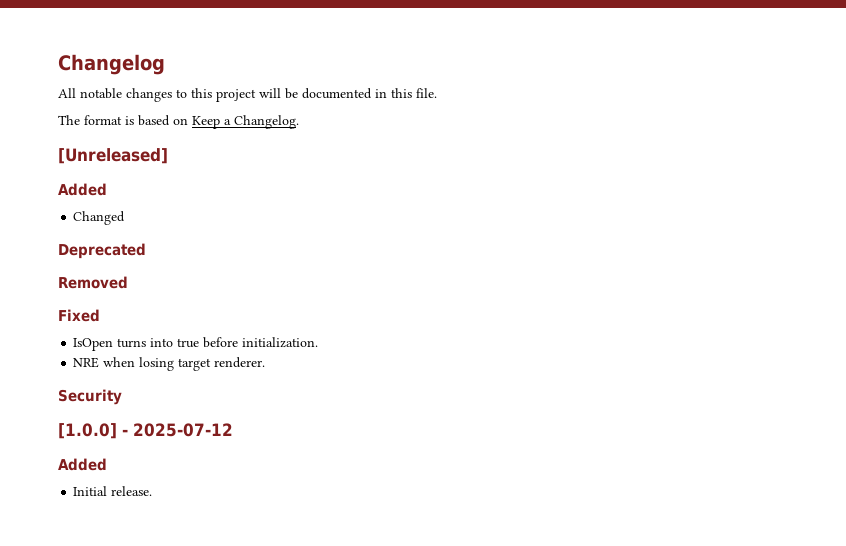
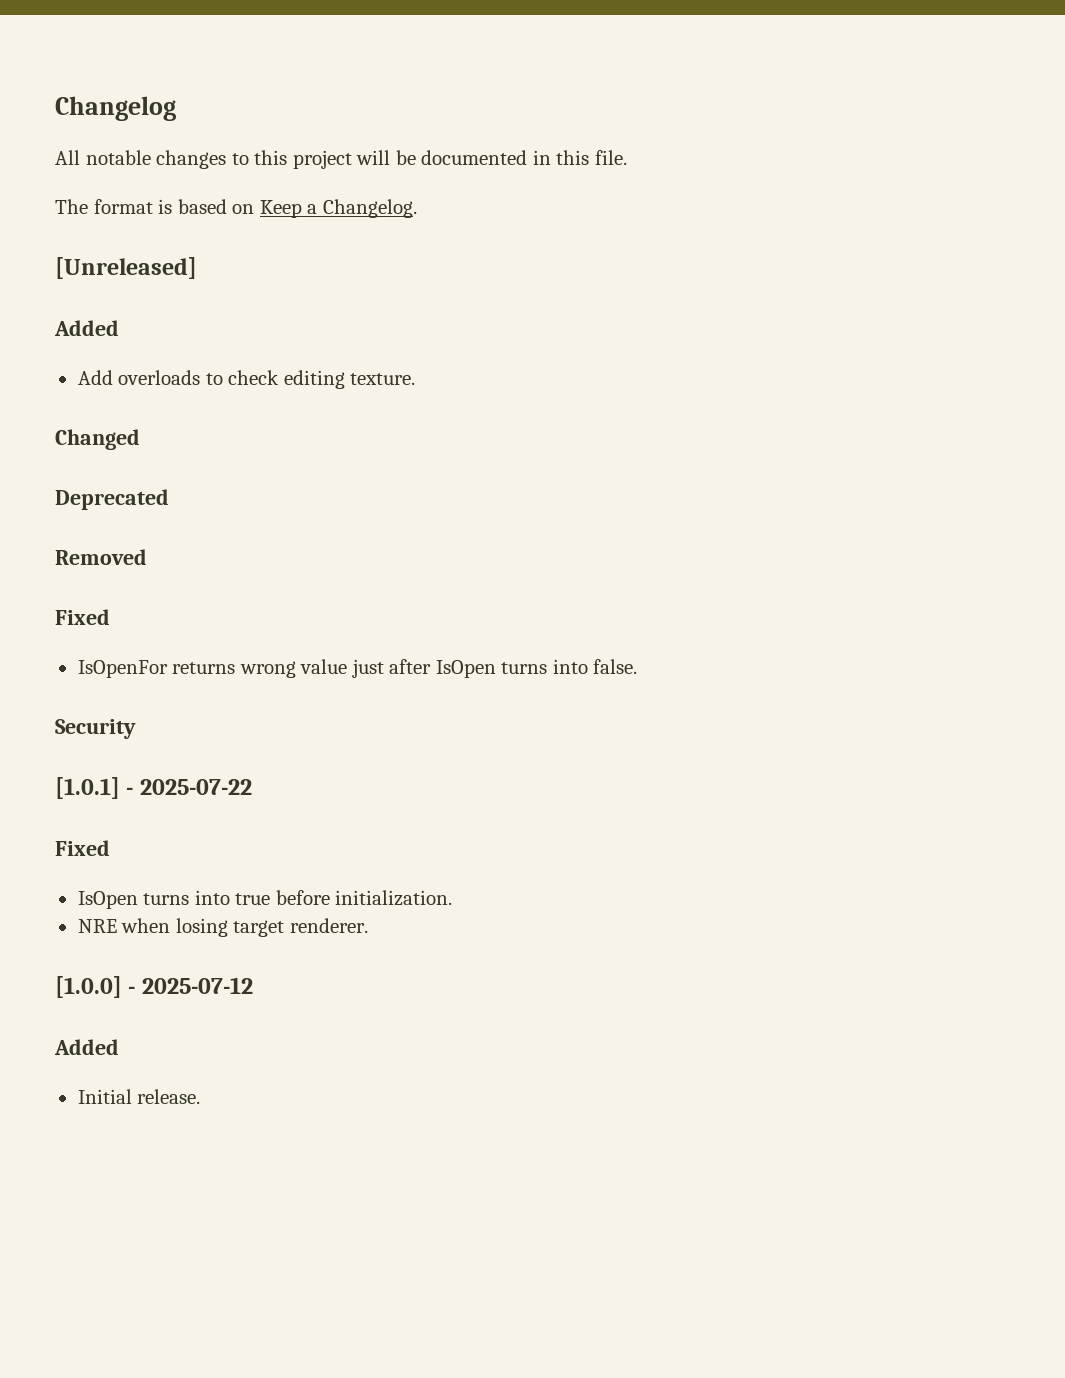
[73,211,126,225] [58,243,146,259] [58,276,128,289] Changed // Deprecated // Removed -> [77,370,416,389] [55,429,140,450] [55,489,169,510] [55,549,147,565] [55,609,110,625] [77,659,638,678] [55,719,136,739] [55,777,252,799] Add overloads to check editing texture. // Changed // Deprecated // Removed // Fixed // IsOpenFor returns wrong value just after IsOpen turns into false. // Security // [1.0.1] - 2025-07-22
[58,389,122,405] // Security -> (368, 925) none

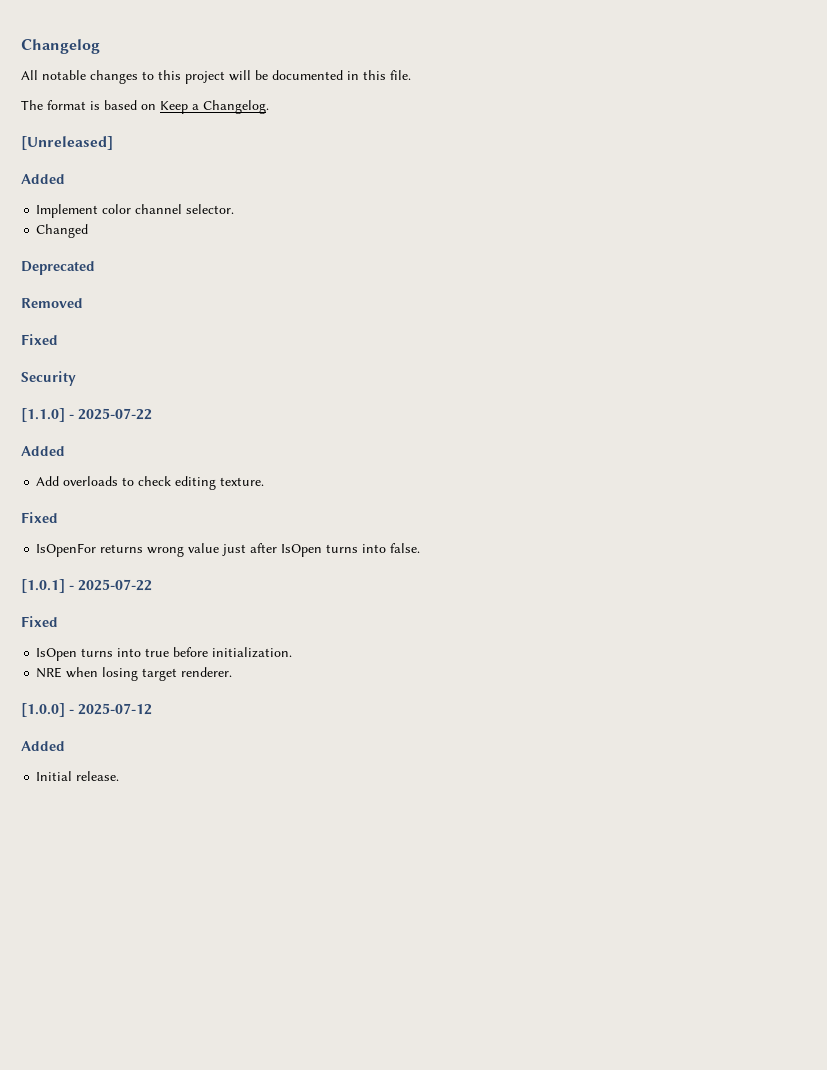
(119, 328) none -> [36,204,235,218] [36,224,89,238] [21,261,95,275] [21,298,83,308] [21,334,58,345] [21,371,76,386] [21,408,153,422] [21,446,65,456] // Implement color channel selector. // Changed // Deprecated // Removed // Fixed // Security // [1.1.0] - 2025-07-22 // Added
[55,429,140,450] [55,489,169,510] [55,549,147,565] // Changed // Deprecated // Removed -> (265, 481) none
[55,719,136,739] // Security -> (421, 548) none

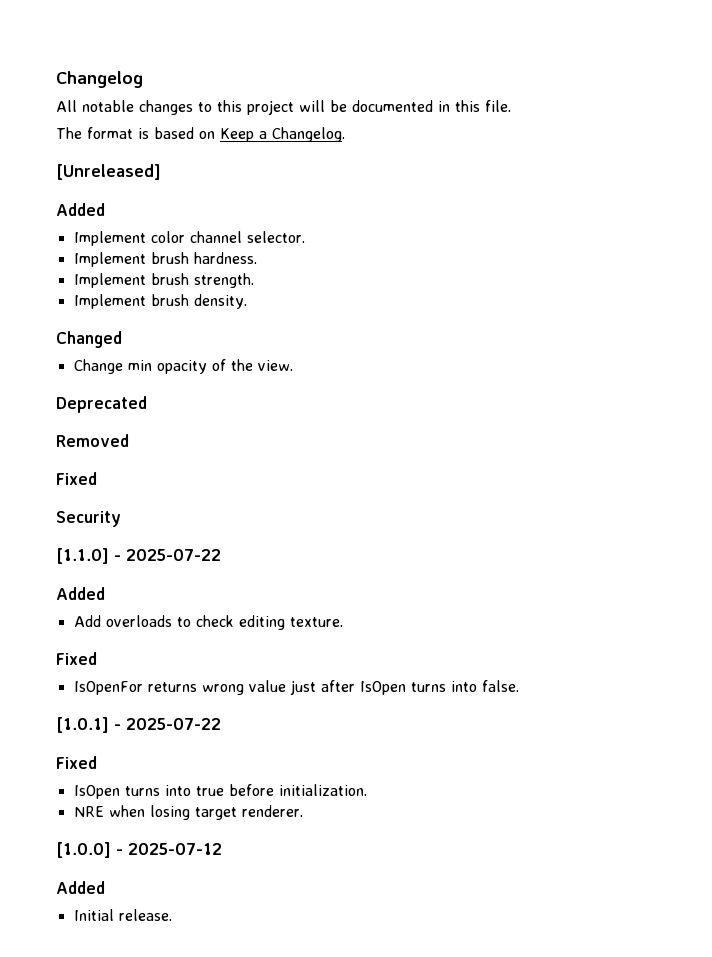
[36,224,89,238] Changed -> [73,252,257,267] [73,273,254,288] [73,294,247,309] [56,331,122,348] [73,359,293,374] Implement brush hardness. // Implement brush strength. // Implement brush density. // Changed // Change min opacity of the view.

